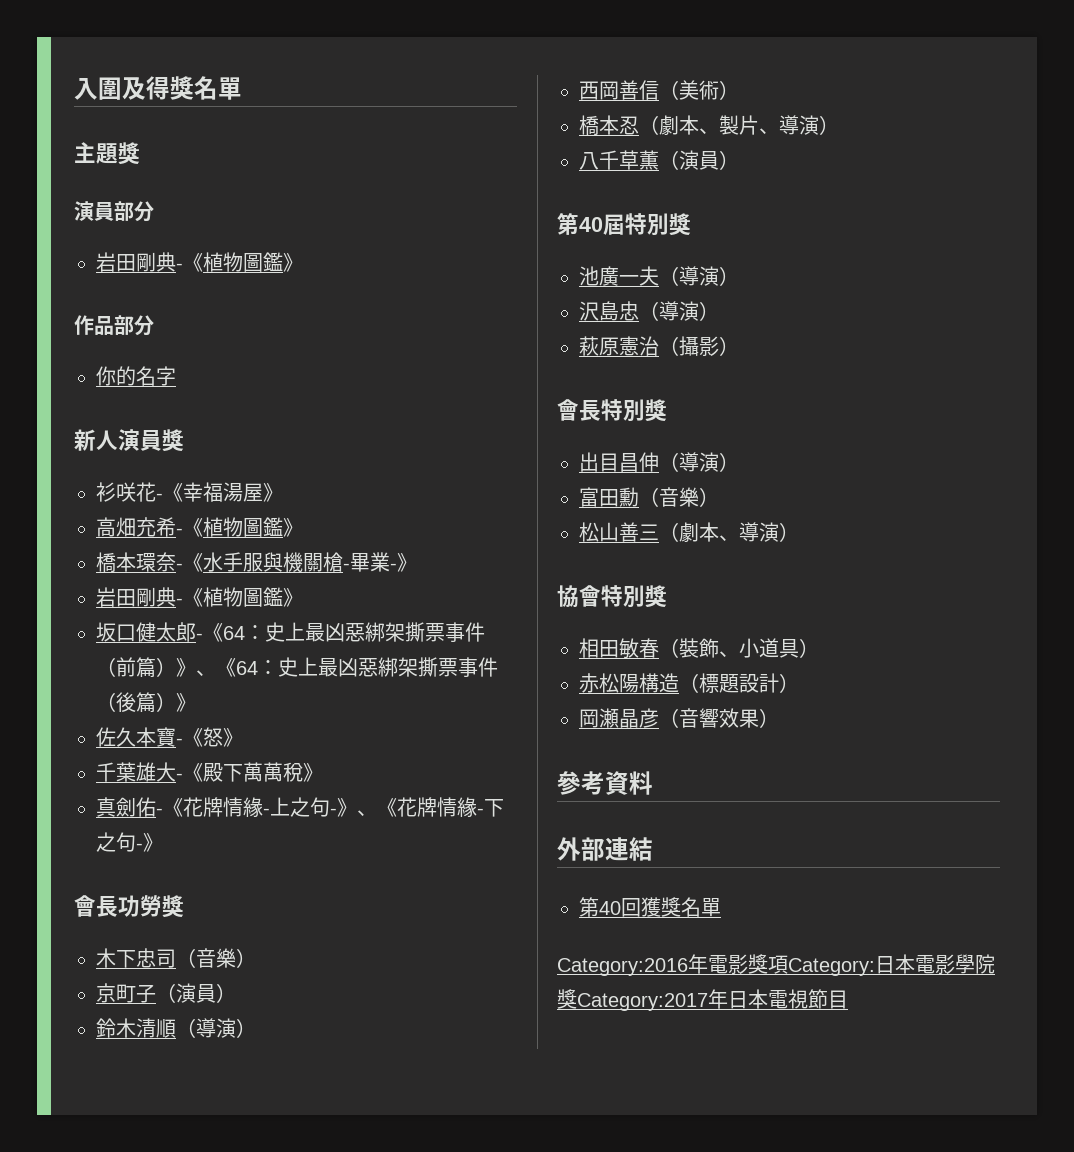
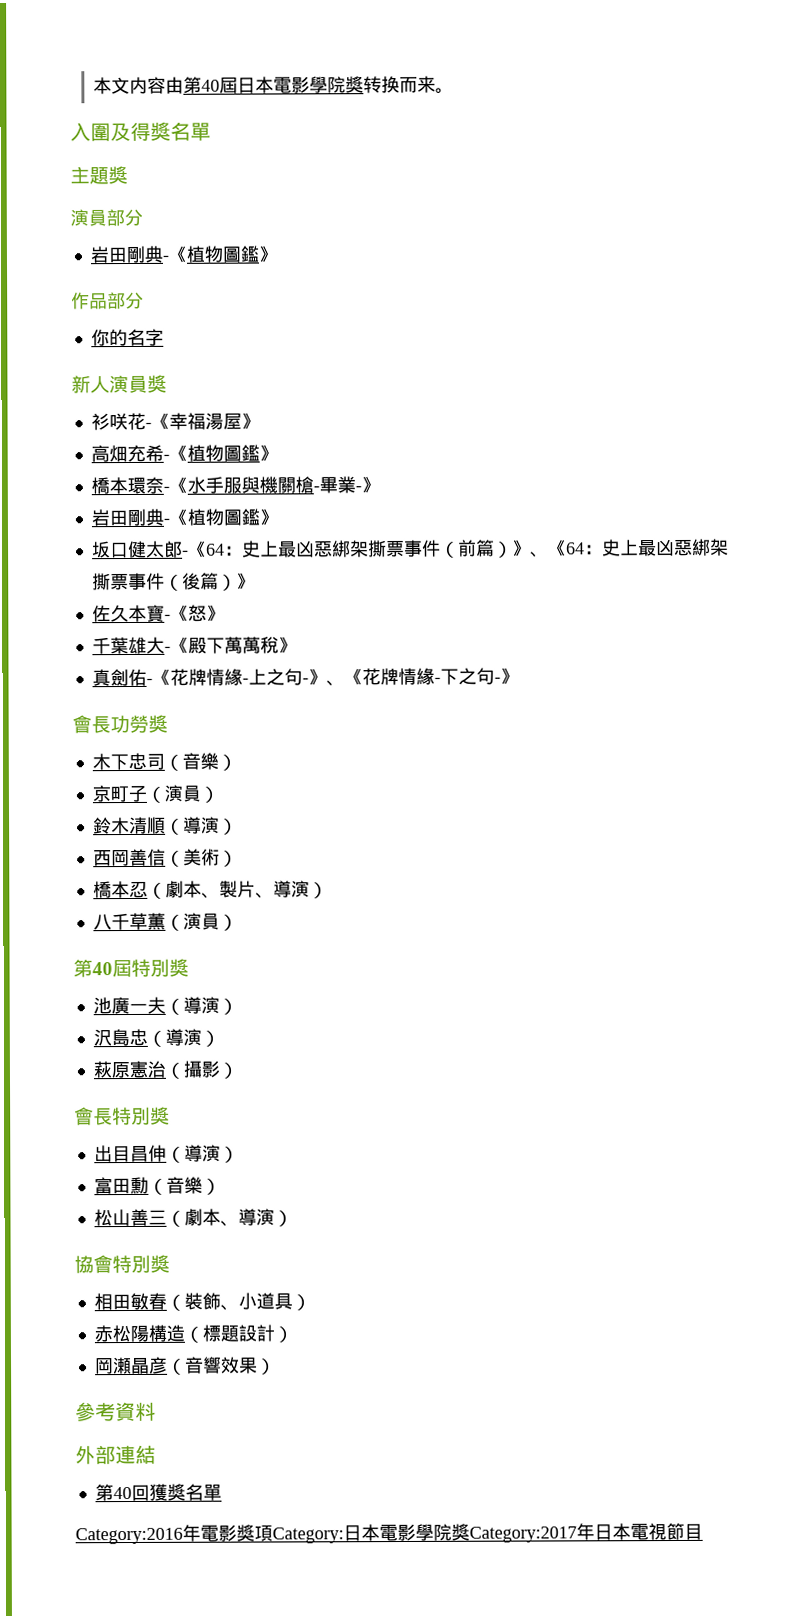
(74, 89) none -> [93,75,455,95] 本文内容由第40屆日本電影學院獎转换而来。 //

